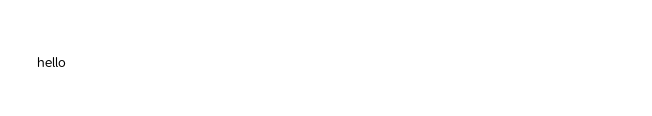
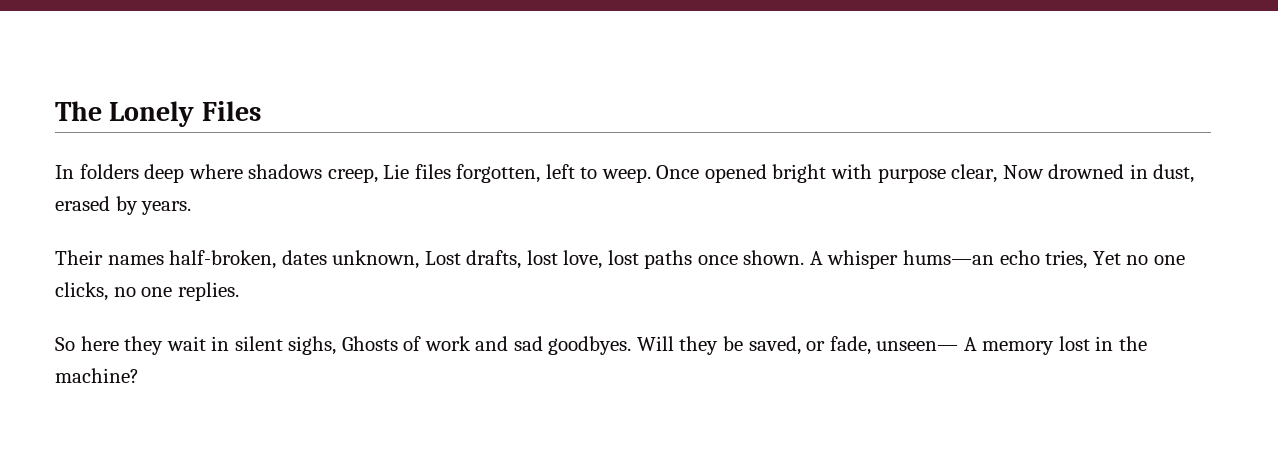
[37,57,66,68] hello -> [55,101,261,127] [55,164,1195,183] [55,196,192,215] [55,250,1185,269] [55,282,239,301] [55,336,1147,355] [55,368,139,383] The Lonely Files // In folders deep where shadows creep, Lie files forgotten, left to weep. Once opened bright with purpose clear, Now drowned in dust, erased by years. // Their names half-broken, dates unknown, Lost drafts, lost love, lost paths once shown. A whisper hums—an echo tries, Yet no one clicks, no one replies. // So here they wait in silent sighs, Ghosts of work and sad goodbyes. Will they be saved, or fade, unseen— A memory lost in the machine?

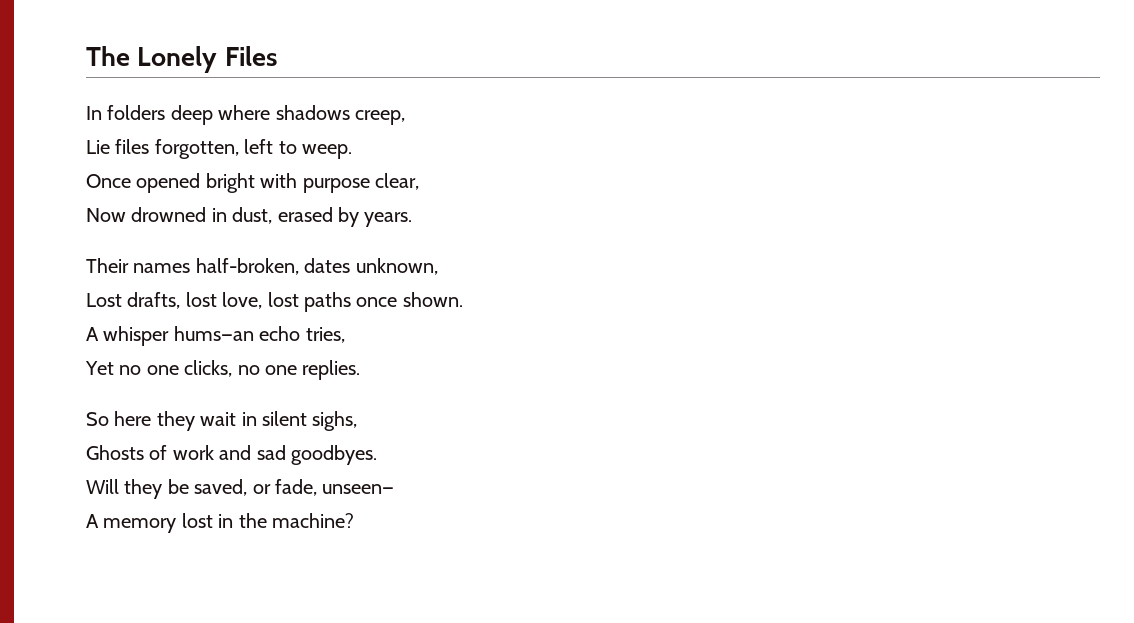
(378, 175) none -> (405, 117) //
(651, 175) none -> (352, 151) //
(998, 173) none -> (419, 181) //
(420, 259) none -> (438, 266) //
(805, 257) none -> (463, 299) //
(1088, 259) none -> (345, 335) //
(337, 345) none -> (358, 421) //
(632, 345) none -> (377, 455) //
(959, 346) none -> (395, 489) //

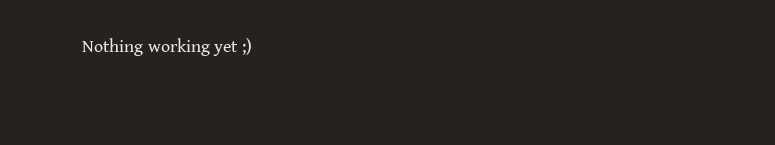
[86,46,277,73] [86,105,405,125] [86,139,352,159] [86,173,419,193] [86,207,413,227] [86,258,438,275] [86,292,463,312] [86,326,345,346] [85,360,361,380] [86,411,358,431] [86,445,377,465] [86,479,395,499] [86,513,354,533] The Lonely Files // In folders deep where shadows creep, // Lie files forgotten, left to weep. // Once opened bright with purpose clear, // Now drowned in dust, erased by years. // Their names half-broken, dates unknown, // Lost drafts, lost love, lost paths once shown. // A whisper hums—an echo tries, // Yet no one clicks, no one replies. // So here they wait in silent sighs, // Ghosts of work and sad goodbyes. // Will they be saved, or fade, unseen— // A memory lost in the machine? -> [82,38,253,56] Nothing working yet ;)

